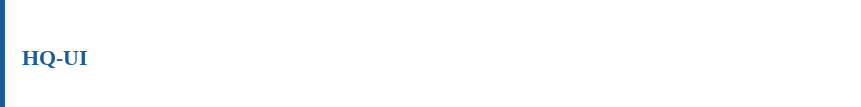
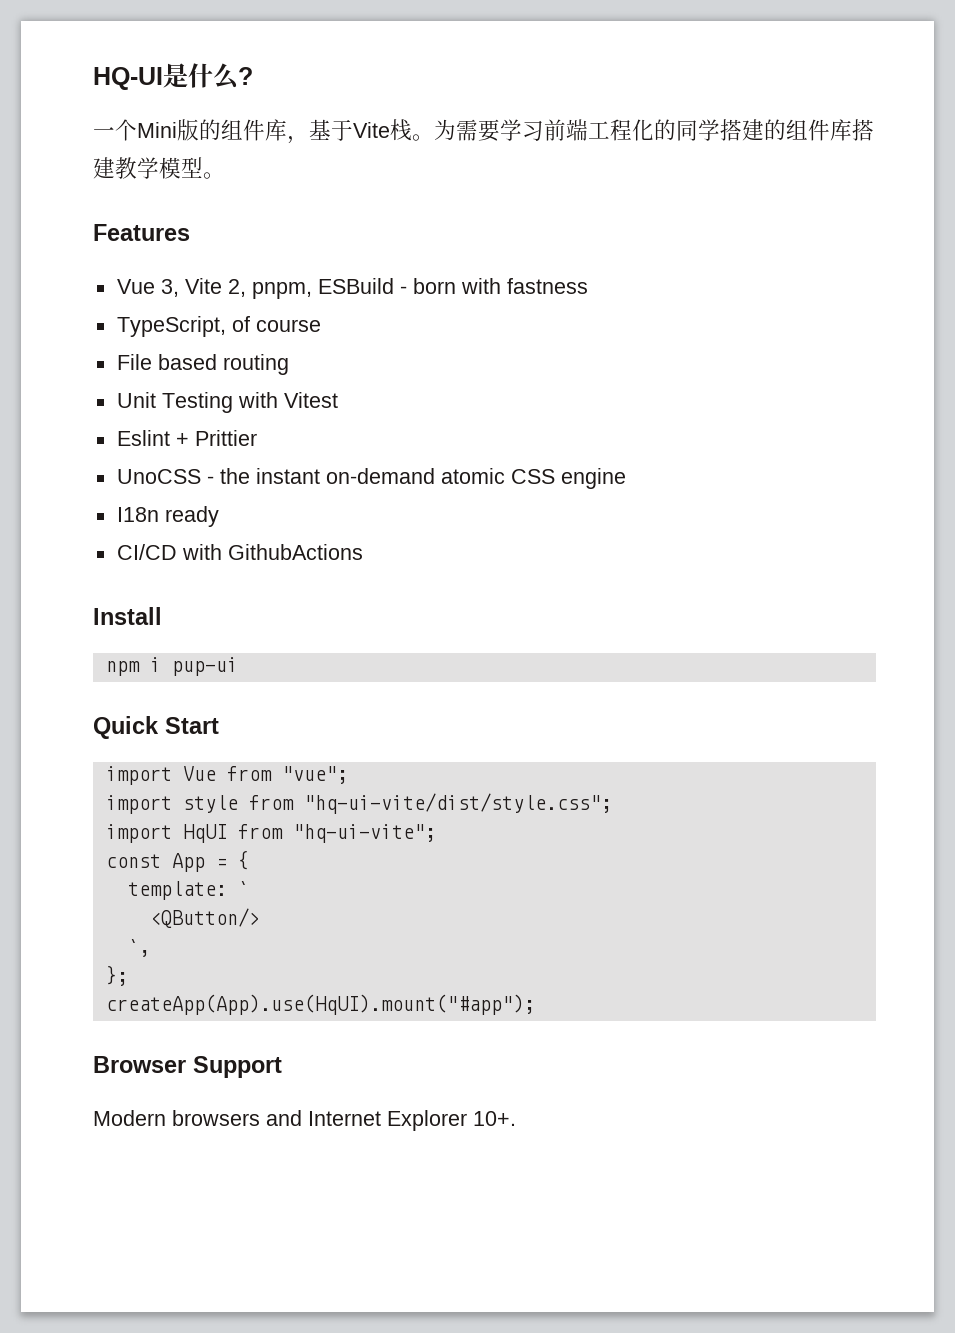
(88, 60) none -> [163,63,253,90] [93,119,874,144] [93,157,225,179] [93,224,190,241] [116,278,588,299] [116,316,321,337] [116,354,289,375] [116,392,338,413] [116,430,257,446] [116,468,626,489] [116,506,219,527] [116,544,363,560] [93,607,162,625] [105,657,238,676] [93,716,219,739] [105,766,348,785] [105,793,612,814] [105,824,436,843] [105,850,249,872] [127,881,249,900] [149,908,260,928] [127,939,150,957] [105,965,128,986] [105,994,535,1015] [93,1056,282,1078] [93,1110,516,1131] 是什么? // 一个Mini版的组件库，基于Vite栈。为需要学习前端工程化的同学搭建的组件库搭建教学模型。 // Features // Vue 3, Vite 2, pnpm, ESBuild - born with fastness // TypeScript, of course // File based routing // Unit Testing with Vitest // Eslint + Prittier // UnoCSS - the instant on-demand atomic CSS engine // I18n ready // CI/CD with GithubActions // Install // npm i pup-ui // Quick Start // import Vue from "vue"; // import style from "hq-ui-vite/dist/style.css"; // import HqUI from "hq-ui-vite"; // const App = { // template: ` // <QButton/> // `, // }; // createApp(App).use(HqUI).mount("#app"); // Browser Support // Modern browsers and Internet Explorer 10+.

